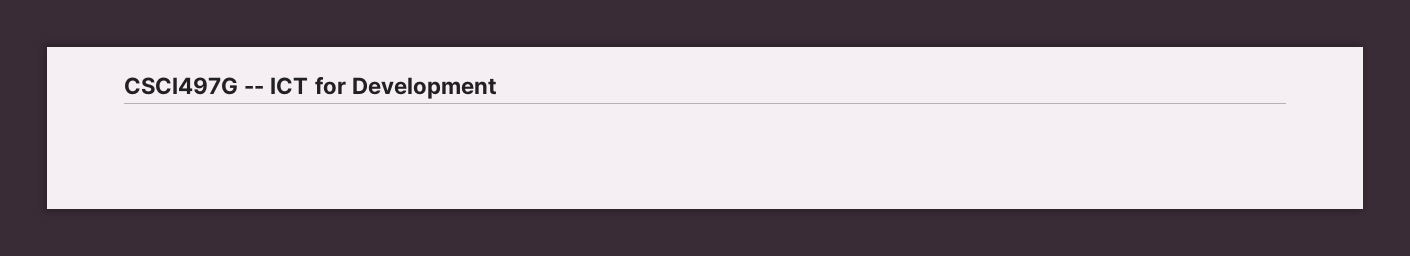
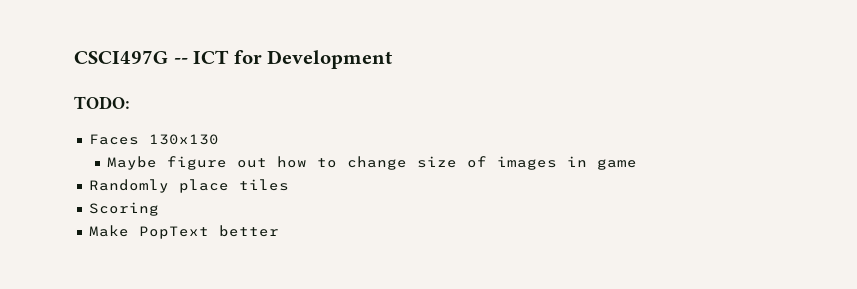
(497, 88) none -> [74,96,130,109] [88,134,219,145] [107,156,638,170] [88,179,289,193] [88,202,159,216] [88,225,279,239] // TODO: // Faces 130x130 // Maybe figure out how to change size of images in game // Randomly place tiles // Scoring // Make PopText better

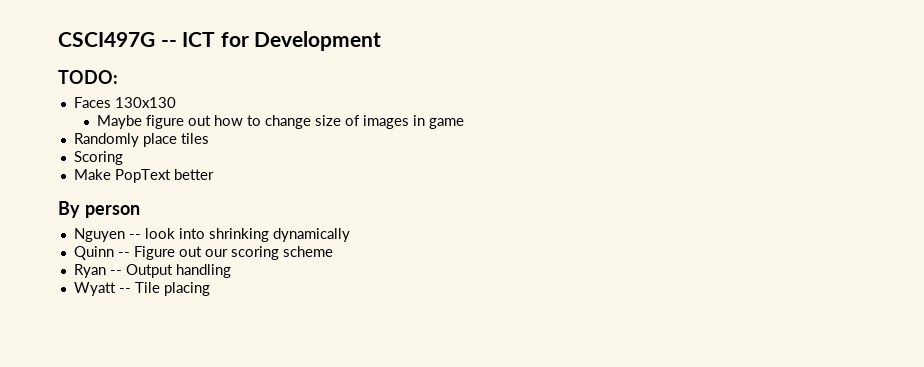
(279, 231) none -> [58,201,140,218] [73,228,350,242] [73,246,333,260] [73,264,231,278] [73,282,210,296] // By person // Nguyen -- look into shrinking dynamically // Quinn -- Figure out our scoring scheme // Ryan -- Output handling // Wyatt -- Tile placing

